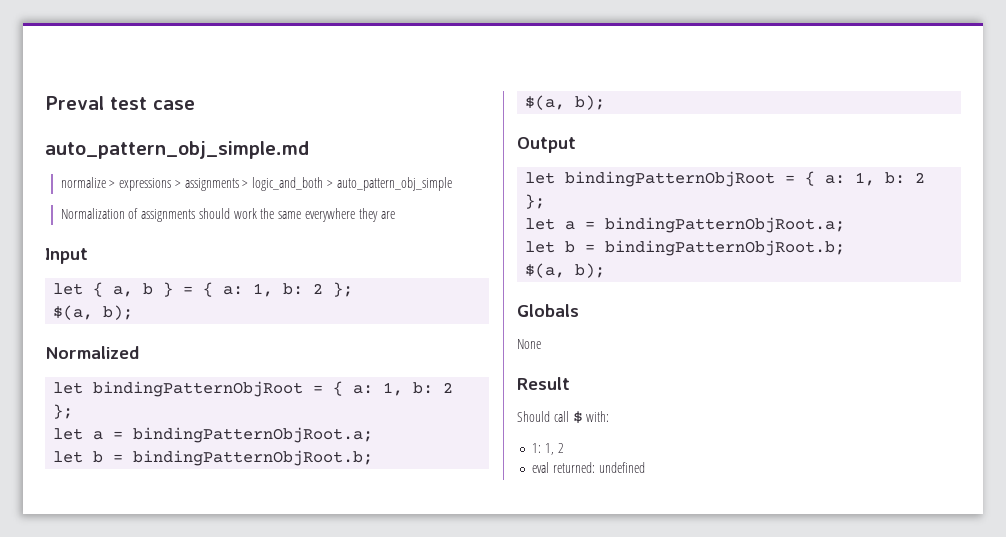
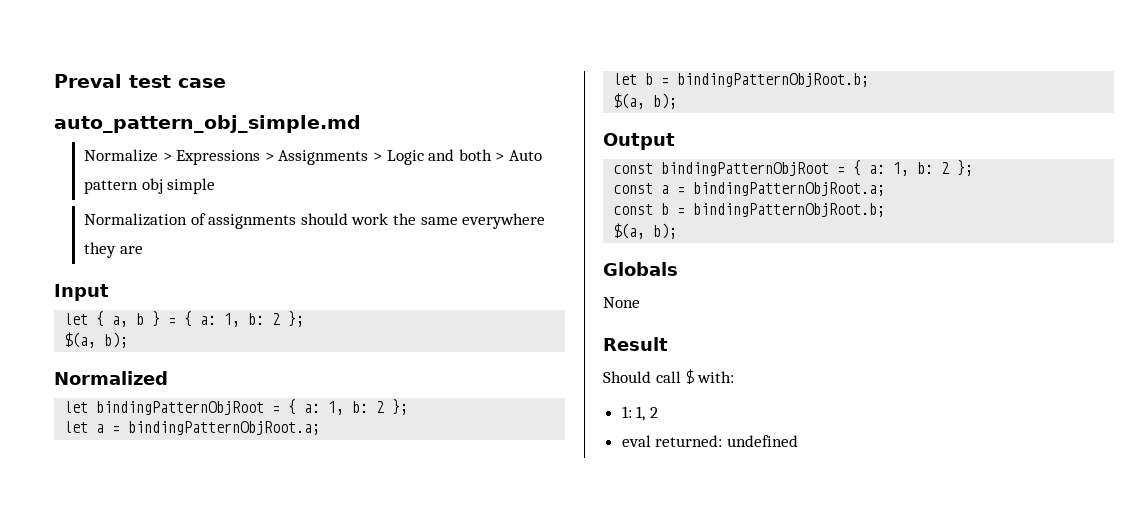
[60,177,452,191] normalize > expressions > assignments > logic_and_both > auto_pattern_obj_simple -> [84,149,542,165] [84,178,216,194] Normalize > Expressions > Assignments > Logic and both > Auto pattern obj simple
[525,171,926,187] [525,194,546,209] [525,217,846,233] [525,241,556,253] let bindingPatternObjRoot = { a: 1, b: 2 }; // let a = bindingPatternObjRoot.a; // let -> [613,160,974,176] [613,182,886,196] [613,204,654,215] const bindingPatternObjRoot = { a: 1, b: 2 }; // const a = bindingPatternObjRoot.a; // const

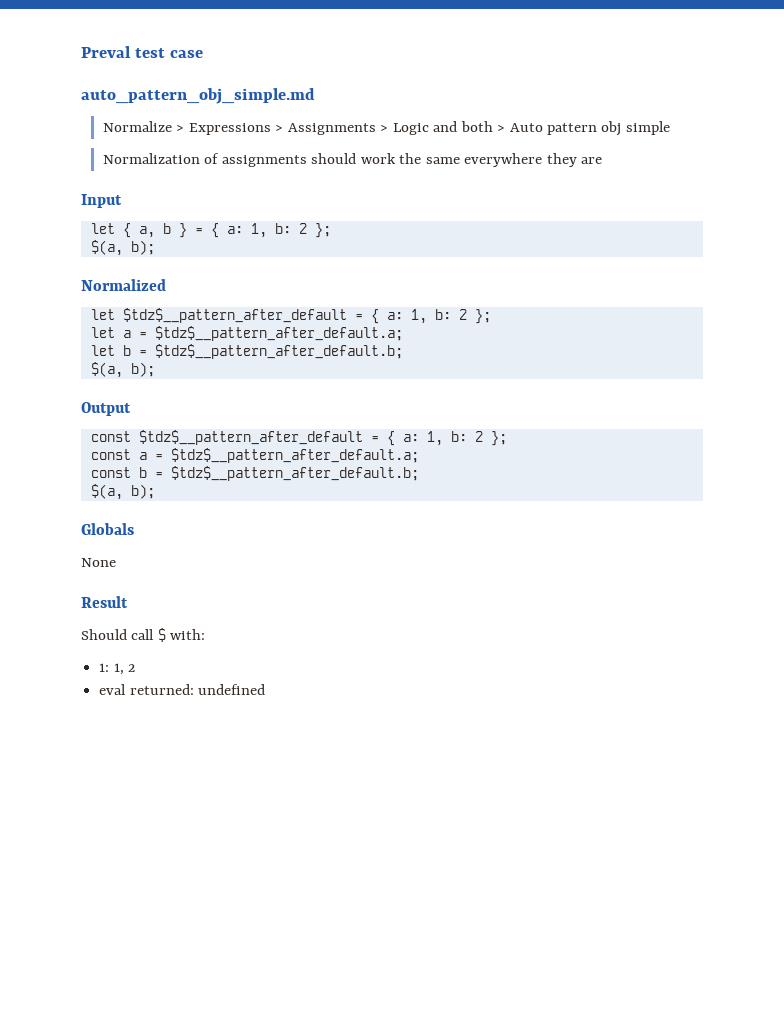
[96,401,265,415] bindingPatternObjRoot -> [122,308,347,323] $tdz$__pattern_after_default
[128,421,321,435] bindingPatternObjRoot.a; -> [154,326,403,341] $tdz$__pattern_after_default.a;
[677,73,870,87] bindingPatternObjRoot.b; -> [154,344,403,359] $tdz$__pattern_after_default.b;
[661,162,830,176] bindingPatternObjRoot -> [138,430,363,445] $tdz$__pattern_after_default
[693,182,886,196] bindingPatternObjRoot.a; -> [170,448,419,463] $tdz$__pattern_after_default.a;
[693,203,886,217] bindingPatternObjRoot.b; -> [170,466,419,481] $tdz$__pattern_after_default.b;

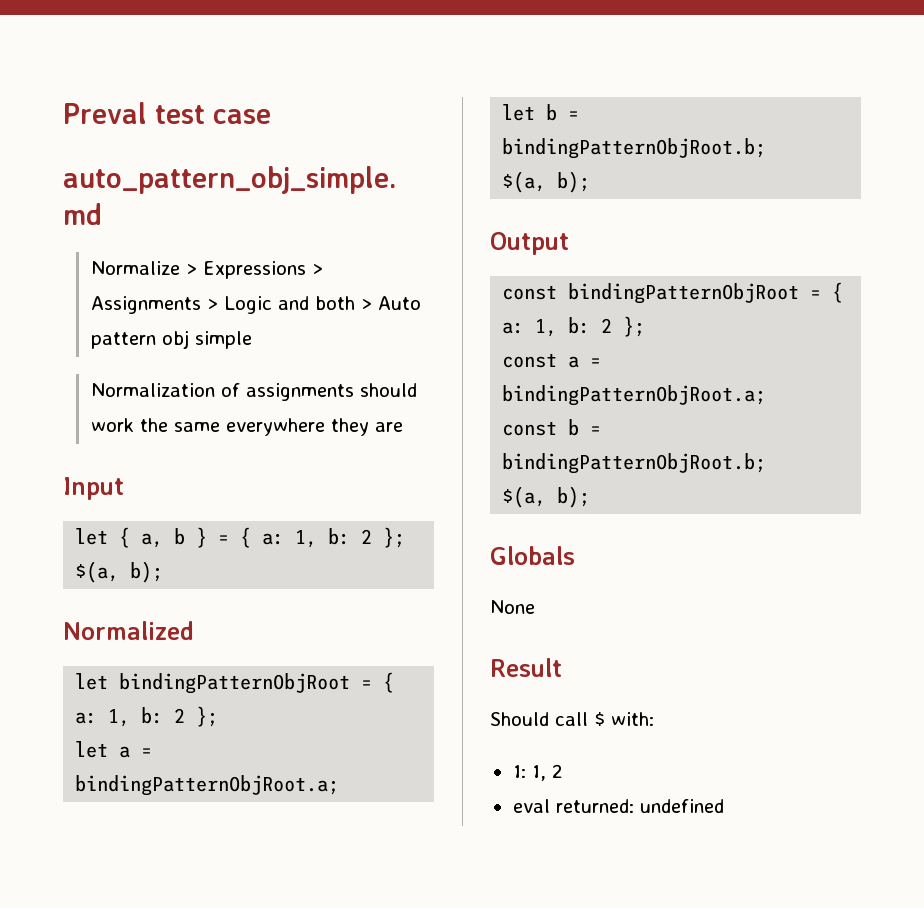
[122,308,347,323] $tdz$__pattern_after_default -> [119,673,351,694] bindingPatternObjRoot
[154,326,403,341] $tdz$__pattern_after_default.a; -> [75,775,340,796] bindingPatternObjRoot.a;
[154,344,403,359] $tdz$__pattern_after_default.b; -> [502,138,767,159] bindingPatternObjRoot.b;
[138,430,363,445] $tdz$__pattern_after_default -> [568,283,800,304] bindingPatternObjRoot
[170,448,419,463] $tdz$__pattern_after_default.a; -> [502,385,767,406] bindingPatternObjRoot.a;
[170,466,419,481] $tdz$__pattern_after_default.b; -> [502,453,767,474] bindingPatternObjRoot.b;

